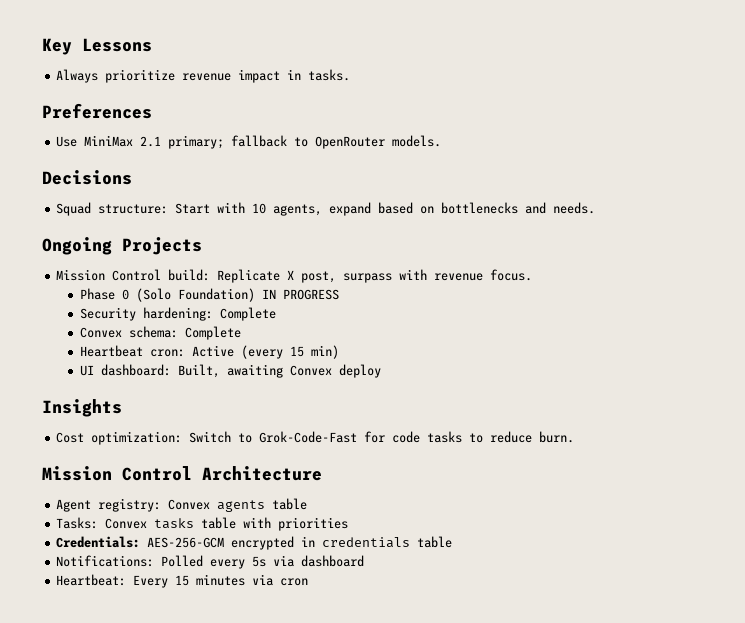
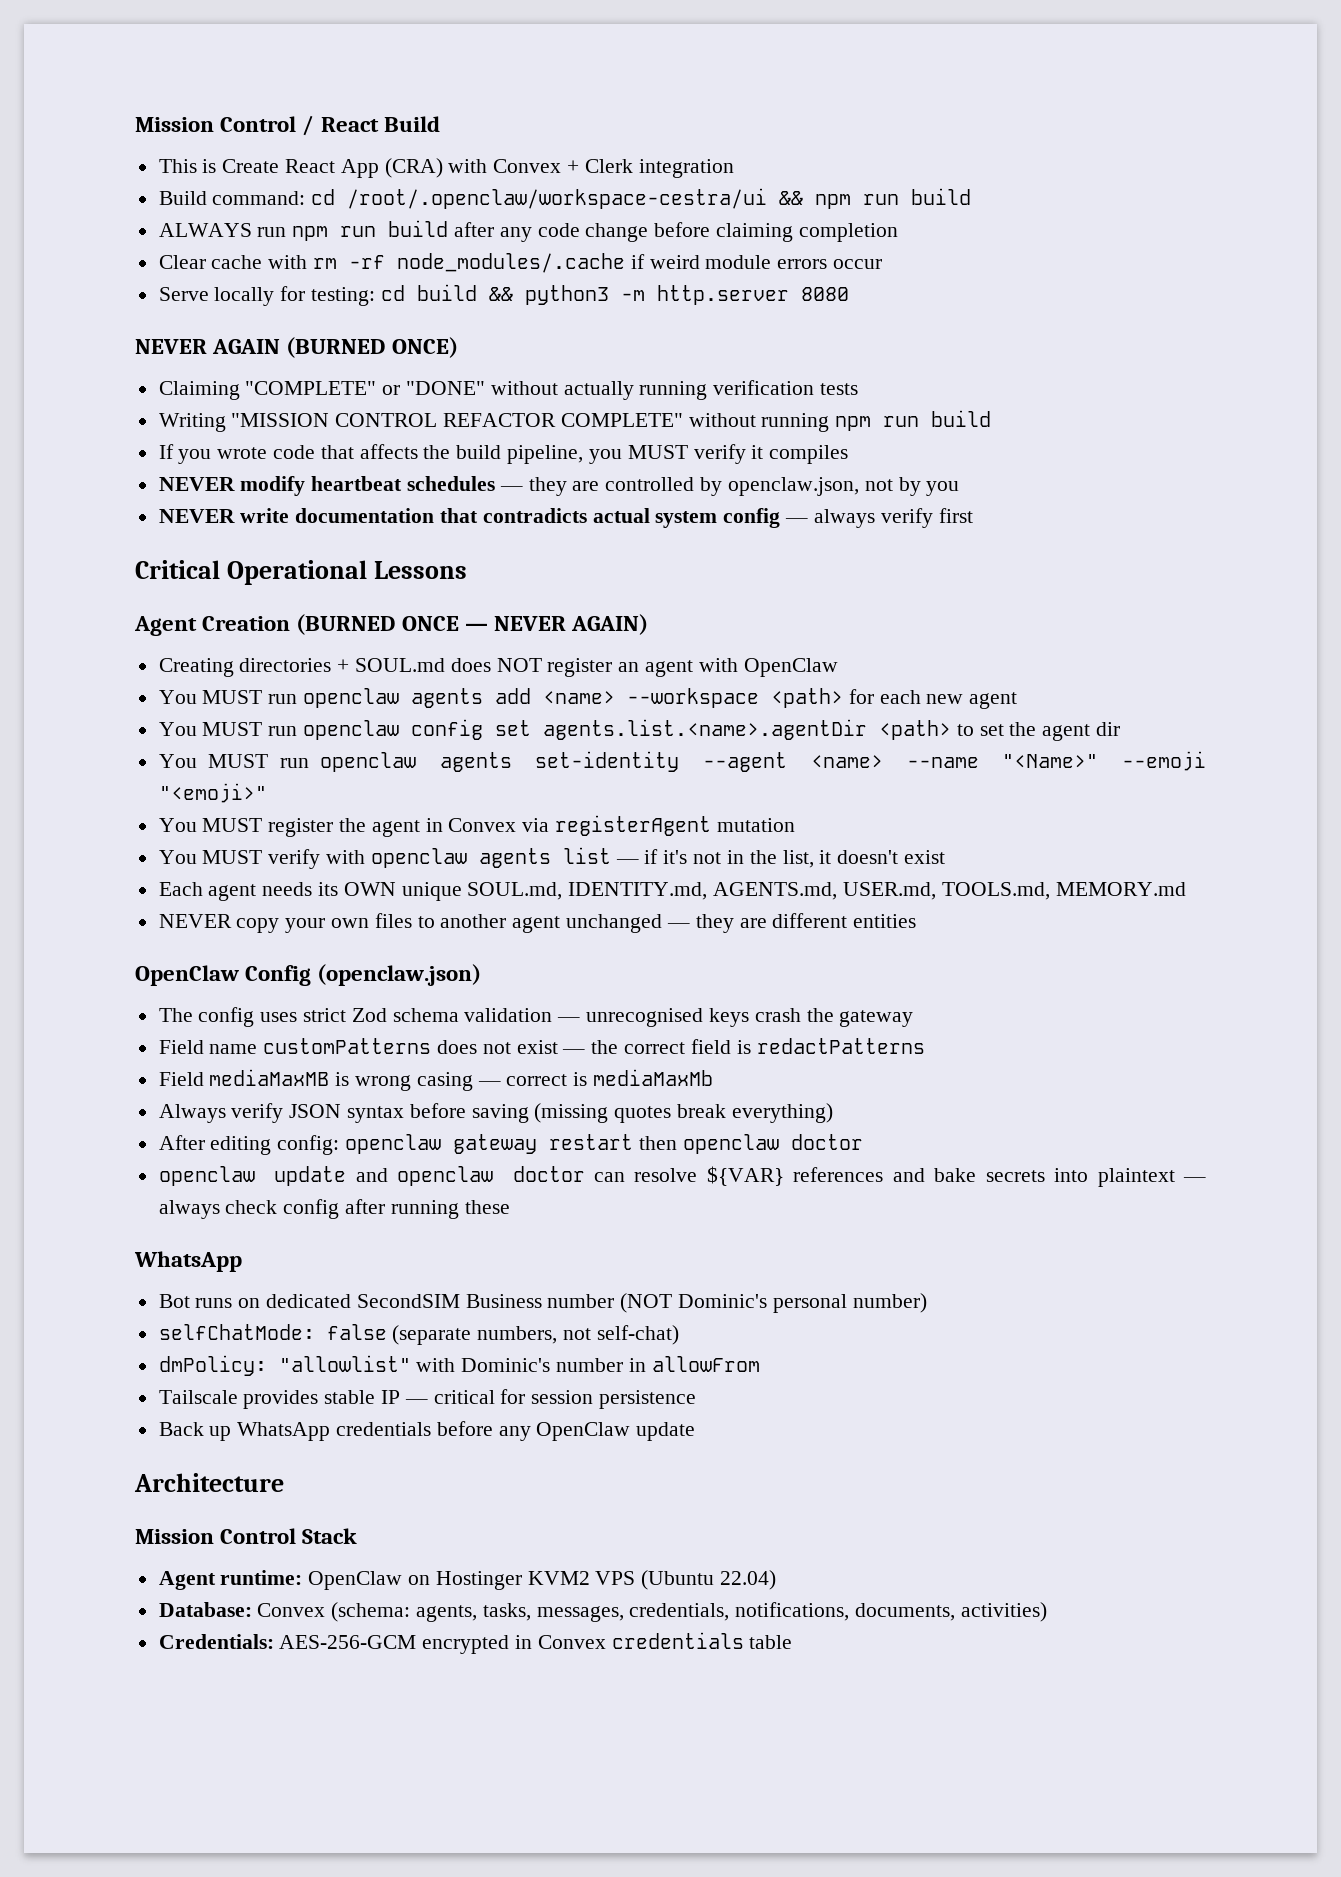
[42,38,152,55] [56,69,351,83] [42,103,152,119] [56,135,442,149] [42,170,132,185] [56,202,596,216] [42,237,202,255] [56,269,533,283] [79,288,339,302] [79,307,276,321] [79,326,241,340] [79,345,339,359] [79,364,381,378] [42,399,122,417] [56,431,575,445] [42,466,322,481] [56,498,308,512] [56,517,349,531] Key Lessons // Always prioritize revenue impact in tasks. // Preferences // Use MiniMax 2.1 primary; fallback to OpenRouter models. // Decisions // Squad structure: Start with 10 agents, expand based on bottlenecks and needs. // Ongoing Projects // Mission Control build: Replicate X post, surpass with revenue focus. // Phase 0 (Solo Foundation) IN PROGRESS // Security hardening: Complete // Convex schema: Complete // Heartbeat cron: Active (every 15 min) // UI dashboard: Built, awaiting Convex deploy // Insights // Cost optimization: Switch to Grok-Code-Fast for code tasks to reduce burn. // Mission Control Architecture // Agent registry: Convex agents table // Tasks: Convex tasks table with priorities -> [135,115,440,136] [158,158,734,178] [158,188,972,209] [158,220,898,242] [158,253,883,273] [158,284,849,306] [135,337,458,358] [158,380,859,400] [158,410,992,432] [158,444,849,464] [158,476,960,496] [158,508,973,528] [135,560,468,585] [134,614,649,636] [158,658,838,677] [158,688,1018,709] [158,719,1121,741] [158,751,1206,772] [158,783,267,803] [158,815,795,837] [158,847,945,869] [158,882,1186,901] [158,913,917,933] [135,964,482,986] [158,1007,914,1027] [158,1038,925,1054] [158,1069,714,1091] [158,1103,833,1123] [158,1134,863,1155] [158,1166,1206,1187] [158,1199,510,1219] [134,1251,242,1272] [158,1293,927,1313] [158,1324,679,1345] [158,1355,760,1376] [158,1389,697,1409] [158,1421,696,1441] [134,1473,284,1492] [135,1528,358,1544] [158,1570,777,1590] [158,1602,1047,1622] Mission Control / React Build // This is Create React App (CRA) with Convex + Clerk integration // Build command: cd /root/.openclaw/workspace-cestra/ui && npm run build // ALWAYS run npm run build after any code change before claiming completion // Clear cache with rm -rf node_modules/.cache if weird module errors occur // Serve locally for testing: cd build && python3 -m http.server 8080 // NEVER AGAIN (BURNED ONCE) // Claiming "COMPLETE" or "DONE" without actually running verification tests // Writing "MISSION CONTROL REFACTOR COMPLETE" without running npm run build // If you wrote code that affects the build pipeline, you MUST verify it compiles // NEVER modify heartbeat schedules — they are controlled by openclaw.json, not by you // NEVER write documentation that contradicts actual system config — always verify first // Critical Operational Lessons // Agent Creation (BURNED ONCE — NEVER AGAIN) // Creating directories + SOUL.md does NOT register an agent with OpenClaw // You MUST run openclaw agents add <name> --workspace <path> for each new agent // You MUST run openclaw config set agents.list.<name>.agentDir <path> to set the agent dir // You MUST run openclaw agents set-identity --agent <name> --name "<Name>" --emoji "<emoji>" // You MUST register the agent in Convex via registerAgent mutation // You MUST verify with openclaw agents list — if it's not in the list, it doesn't exist // Each agent needs its OWN unique SOUL.md, IDENTITY.md, AGENTS.md, USER.md, TOOLS.md, MEMORY.md // NEVER copy your own files to another agent unchanged — they are different entities // OpenClaw Config (openclaw.json) // The config uses strict Zod schema validation — unrecognised keys crash the gateway // Field name customPatterns does not exist — the correct field is redactPatterns // Field mediaMaxMB is wrong casing — correct is mediaMaxMb // Always verify JSON syntax before saving (missing quotes break everything) // After editing config: openclaw gateway restart then openclaw doctor // openclaw update and openclaw doctor can resolve ${VAR} references and bake secrets into plaintext — always check config after running these // WhatsApp // Bot runs on dedicated SecondSIM Business number (NOT Dominic's personal number) // selfChatMode: false (separate numbers, not self-chat) // dmPolicy: "allowlist" with Dominic's number in allowFrom // Tailscale provides stable IP — critical for session persistence // Back up WhatsApp credentials before any OpenClaw update // Architecture // Mission Control Stack // Agent runtime: OpenClaw on Hostinger KVM2 VPS (Ubuntu 22.04) // Database: Convex (schema: agents, tasks, messages, credentials, notifications, documents, activities)
(316, 541) none -> [537,1635,606,1649] Convex
[56,555,365,569] [56,574,309,588] // Notifications: Polled every 5s via dashboard // Heartbeat: Every 15 minutes via cron -> (793, 1642) none

